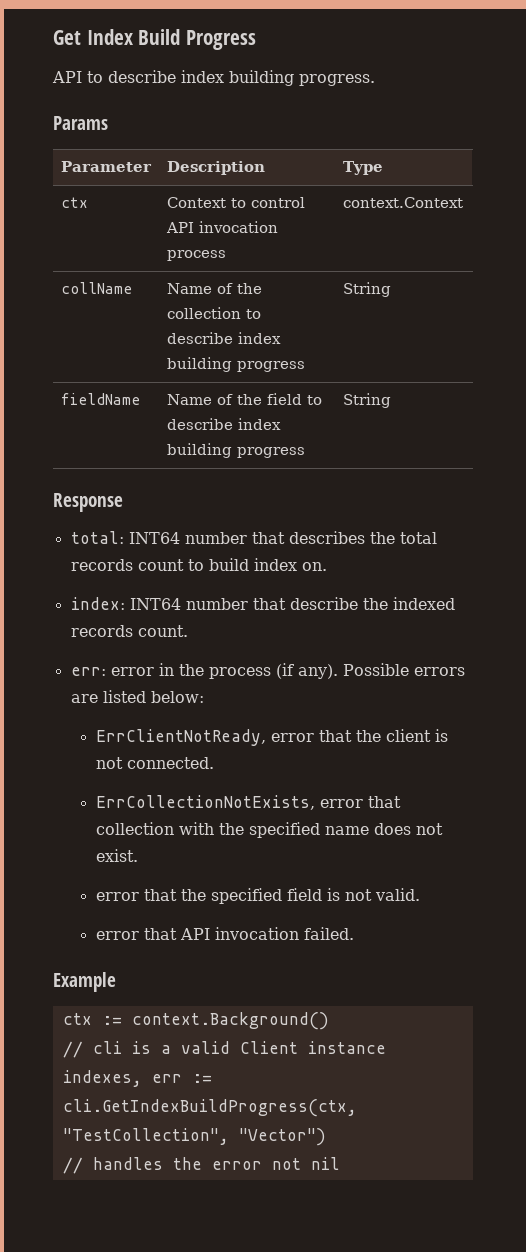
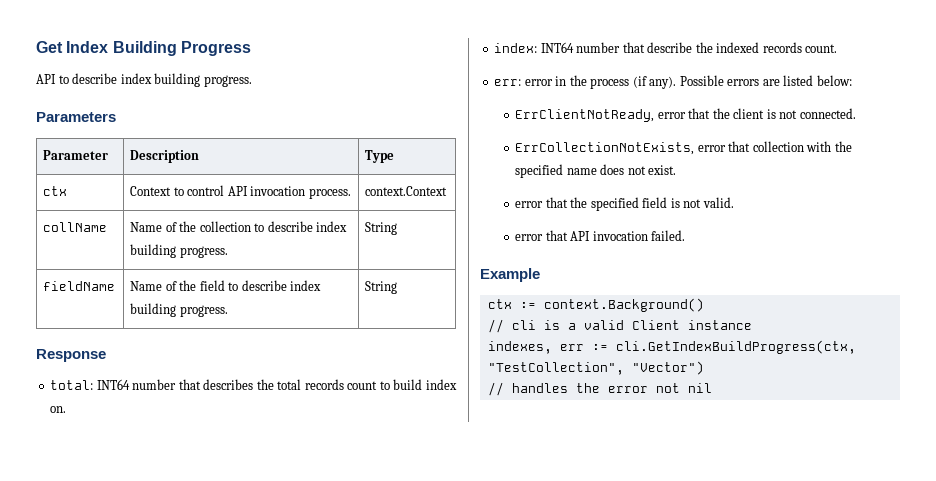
[138,29,181,45] Build -> [112,41,177,56] Building
[53,116,108,130] Params -> [36,112,116,122] Parameters
[166,250,226,261] process -> [308,188,351,199] process.
[236,361,305,372] progress -> [179,246,228,258] progress.
[236,447,305,458] progress -> [179,305,228,317] progress.

